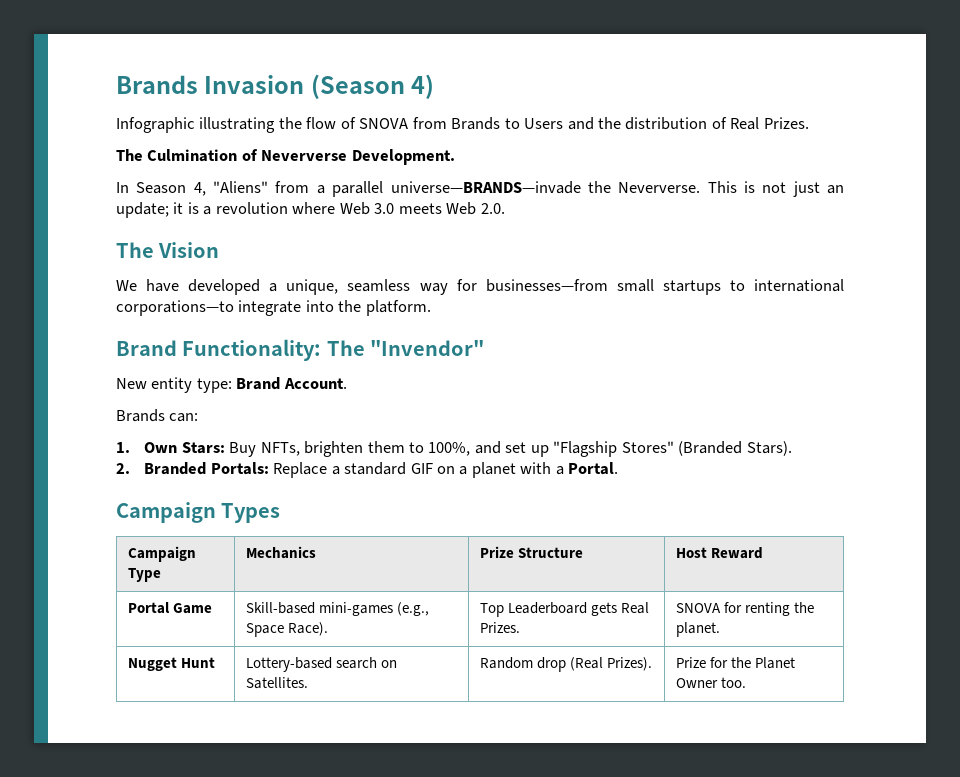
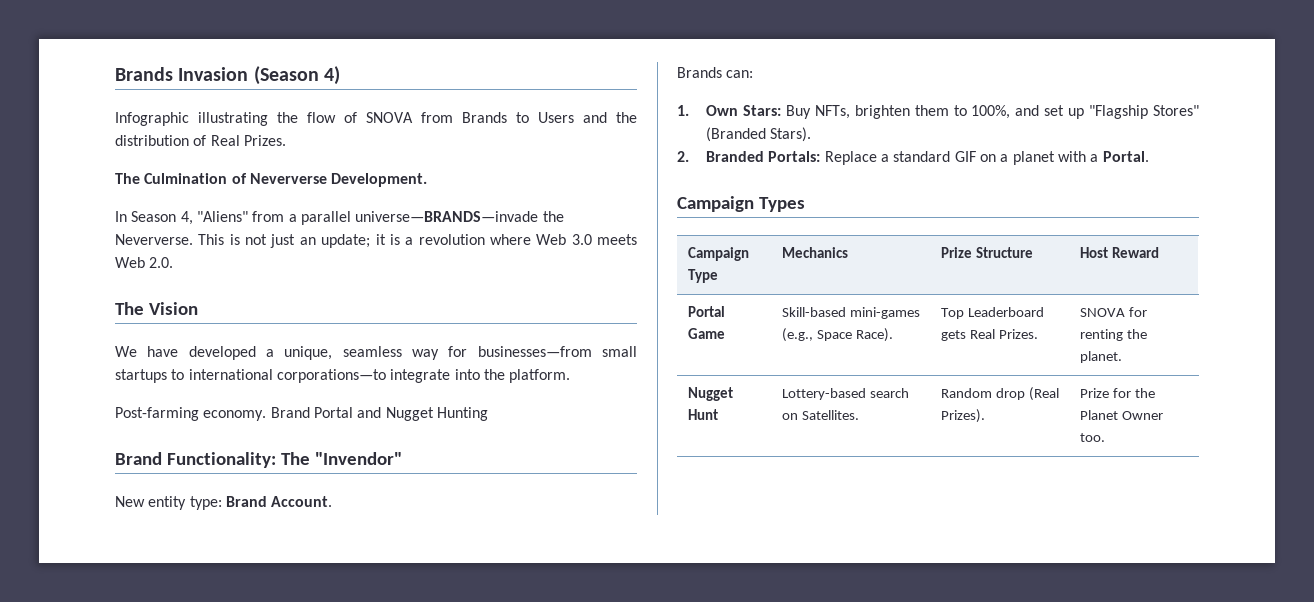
(431, 308) none -> [115,407,488,421] // Post-farming economy. Brand Portal and Nugget Hunting

